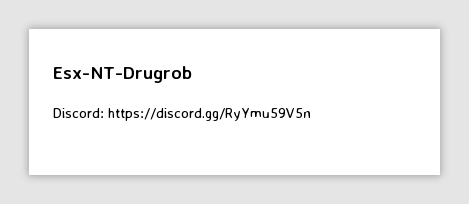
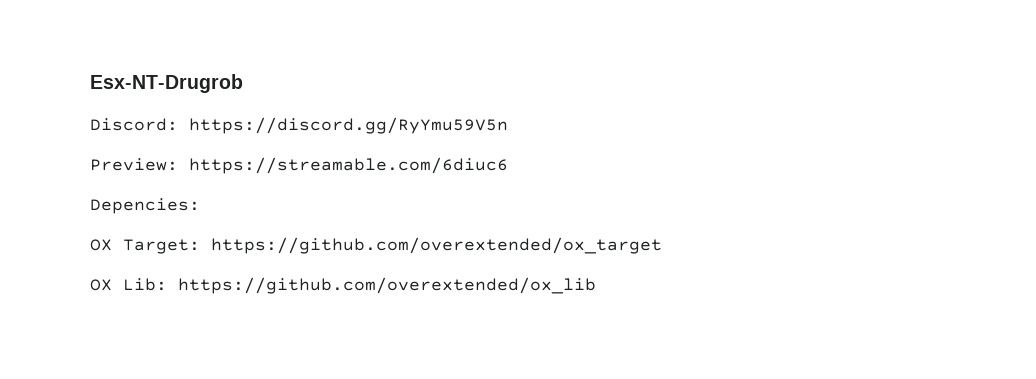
(311, 114) none -> [90,157,508,174] [90,198,200,214] [90,237,662,254] [90,277,596,294] // Preview: https://streamable.com/6diuc6 // Depencies: // OX Target: https://github.com/overextended/ox_target // OX Lib: https://github.com/overextended/ox_lib

